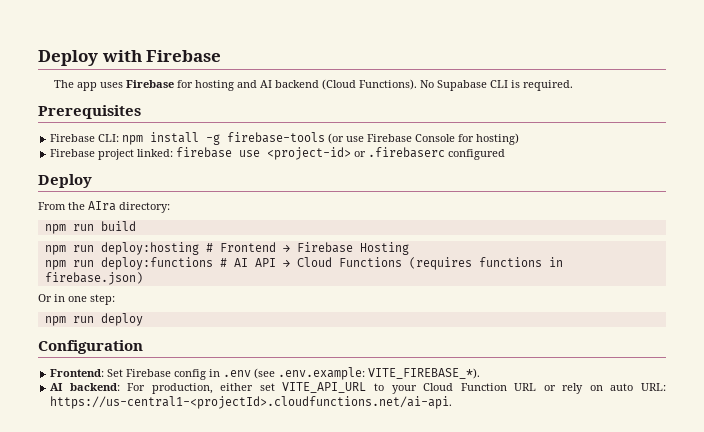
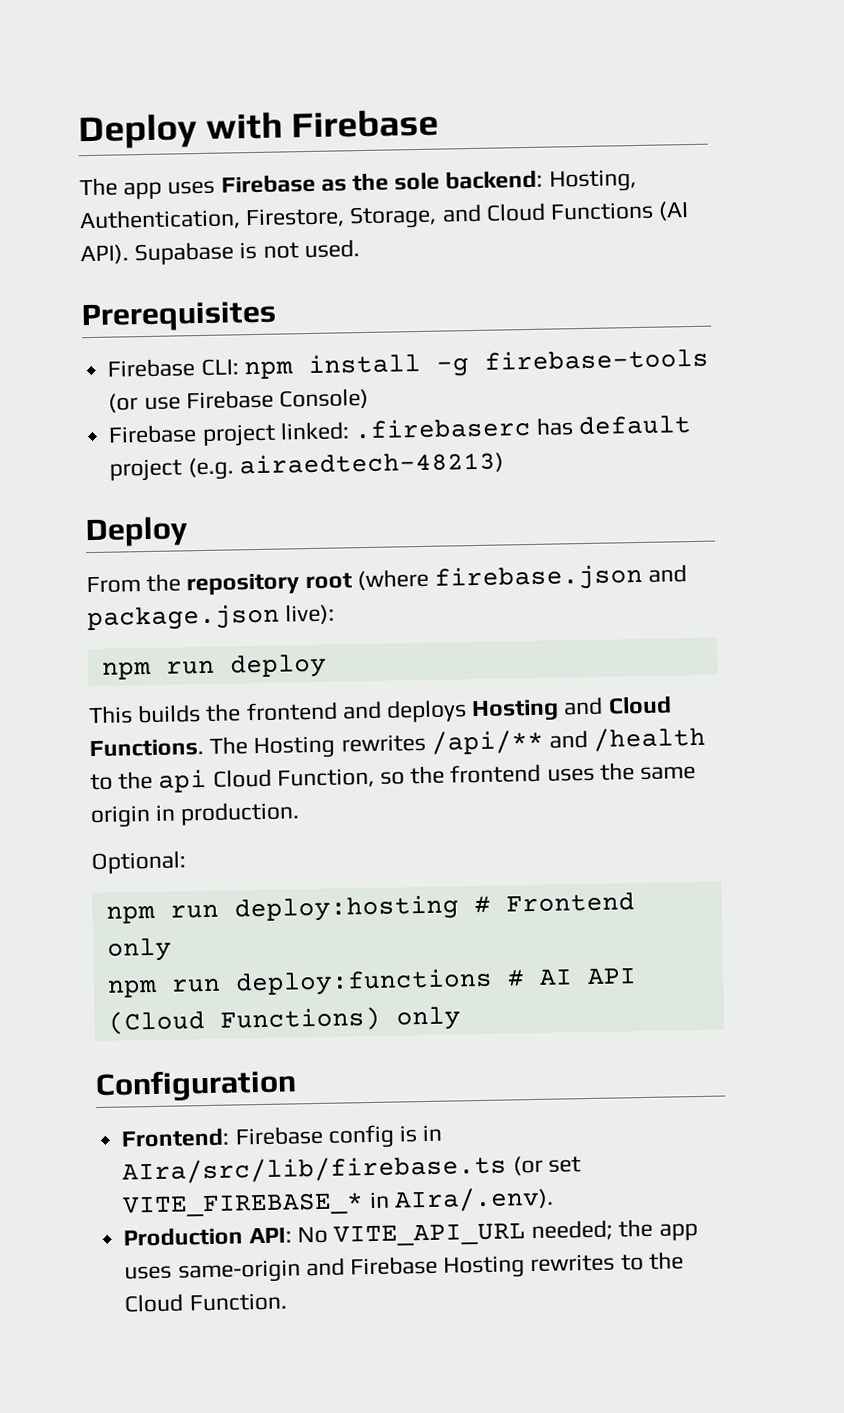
[176,79,573,91] for hosting and AI backend (Cloud Functions). No Supabase CLI is required. -> [320,168,637,193] [79,201,690,232] [80,239,360,266] as the sole backend: Hosting, Authentication, Firestore, Storage, and Cloud Functions (AI API). Supabase is not used.
[415,133,520,145] Console for hosting) -> [278,387,369,410] Console)
[176,147,506,160] [38,174,92,188] [38,201,170,213] [44,221,136,234] firebase use <project-id> or .firebaserc configured // Deploy // From the AIra directory: // npm run build -> [353,415,693,440] [109,450,504,482] [85,516,189,548] [86,563,688,596] [87,603,336,632] [101,653,327,680] [88,695,672,725] [89,726,707,760] [90,762,697,793] [90,801,301,829] [91,850,186,875] .firebaserc has default project (e.g. airaedtech-48213) // Deploy // From the repository root (where firebase.json and package.json live): // npm run deploy // This builds the frontend and deploys Hosting and Cloud Functions. The Hosting rewrites /api/** and /health to the api Cloud Function, so the frontend uses the same origin in production. // Optional:
[282,242,409,255] → Firebase Hosting -> [106,937,172,962] only
[282,257,563,270] [44,272,143,285] [38,294,115,305] [44,313,143,326] → Cloud Functions (requires functions in firebase.json) // Or in one step: // npm run deploy -> [107,1006,461,1035] (Cloud Functions) only
[107,369,124,377] Set -> (231, 1137) none
[209,367,481,380] [50,382,666,394] [50,396,453,409] in .env (see .env.example: VITE_FIREBASE_*). // AI backend: For production, either set VITE_API_URL to your Cloud Function URL or rely on auto URL: https://us-central1-<projectId>.cloudfunctions.net/ai-api. -> [398,1124,443,1143] [122,1154,581,1185] [122,1186,554,1218] [123,1218,698,1247] [124,1251,684,1284] [124,1292,288,1313] is in AIra/src/lib/firebase.ts (or set VITE_FIREBASE_* in AIra/.env). // Production API: No VITE_API_URL needed; the app uses same-origin and Firebase Hosting rewrites to the Cloud Function.

